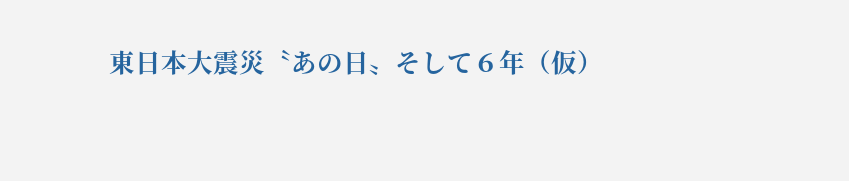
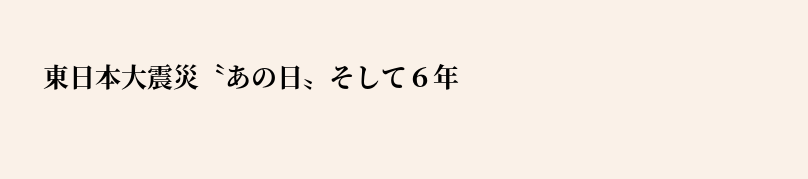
[525,50,603,75] （仮） -> (459, 76) none

